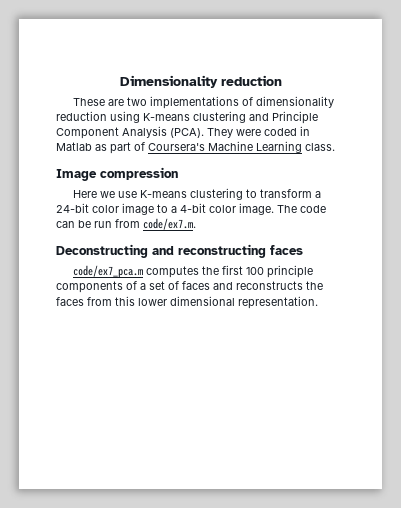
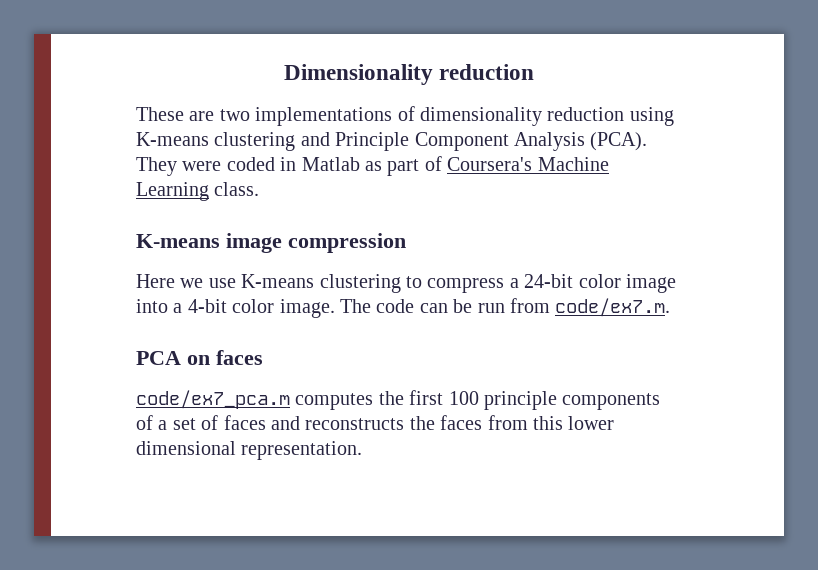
[56,169,97,181] Image -> [136,233,282,253] K-means image
[260,189,313,198] transform -> [427,278,505,293] compress
[157,204,168,213] to -> [136,299,168,313] into
[56,244,266,258] Deconstructing and reconstructing -> [136,351,210,365] PCA on

